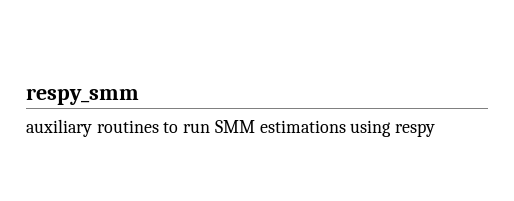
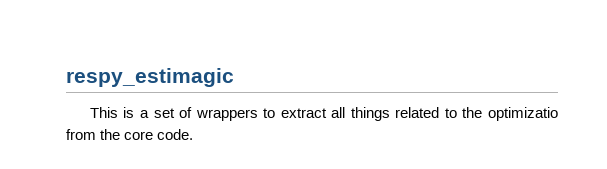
[26,88,139,105] [26,119,436,137] respy_smm // auxiliary routines to run SMM estimations using respy -> [66,68,234,87] [89,107,558,121] [66,129,194,140] respy_estimagic // This is a set of wrappers to extract all things related to the optimizatio from the core code.

